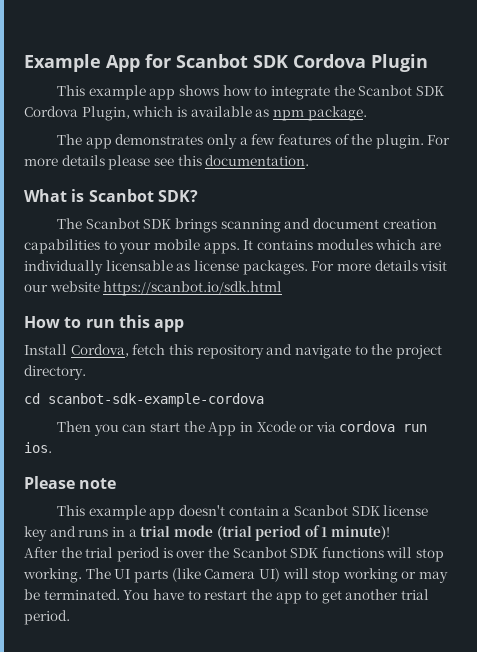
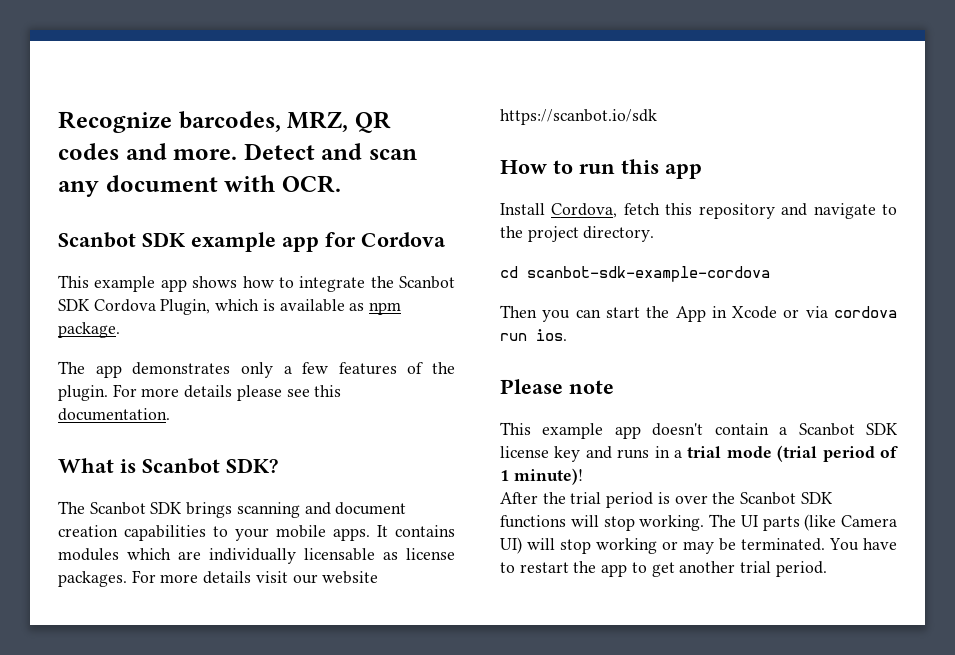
[24,54,428,72] Example App for Scanbot SDK Cordova Plugin -> [58,111,391,133] [58,143,418,160] [58,175,341,197] [58,232,446,252] Recognize barcodes, MRZ, QR codes and more. Detect and scan any document with OCR. // Scanbot SDK example app for Cordova
[103,281,283,296] https://scanbot.io/sdk.html -> [500,109,657,125] https://scanbot.io/sdk

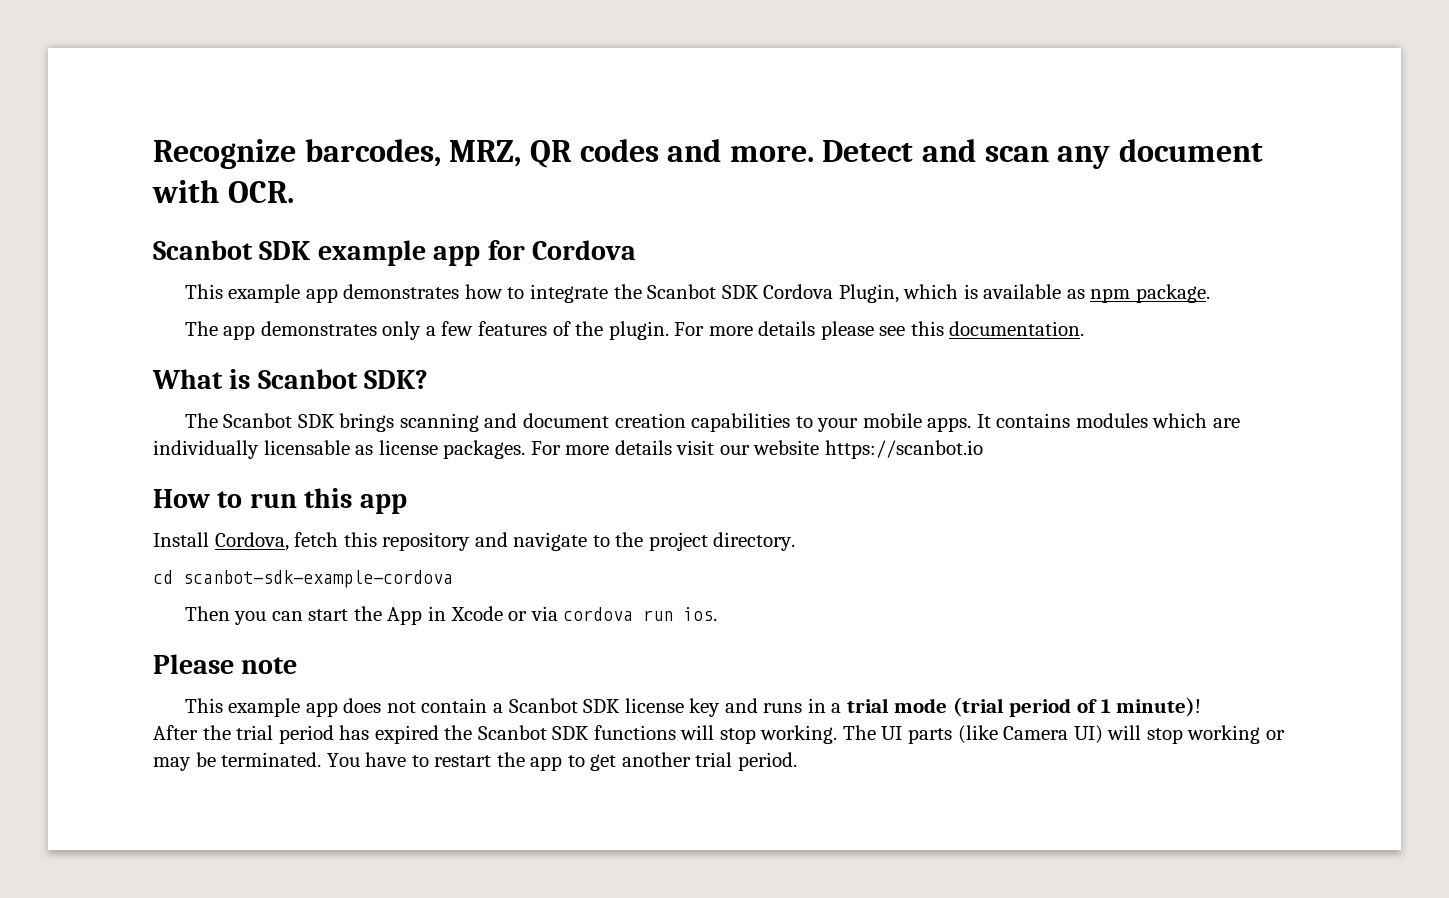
[192,276,238,288] shows -> [343,284,460,299] demonstrates
[500,109,657,125] https://scanbot.io/sdk -> [824,440,983,459] https://scanbot.io
[652,423,704,436] doesn't -> [343,698,416,713] does not
[657,492,708,504] is over -> [339,725,439,744] has expired

